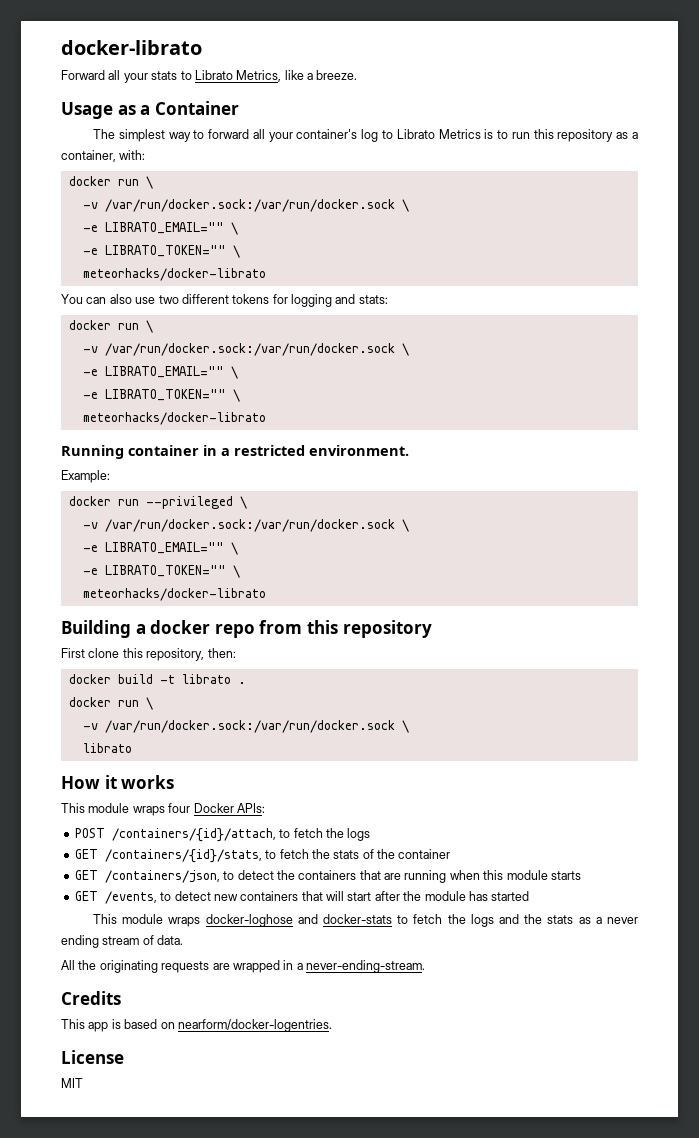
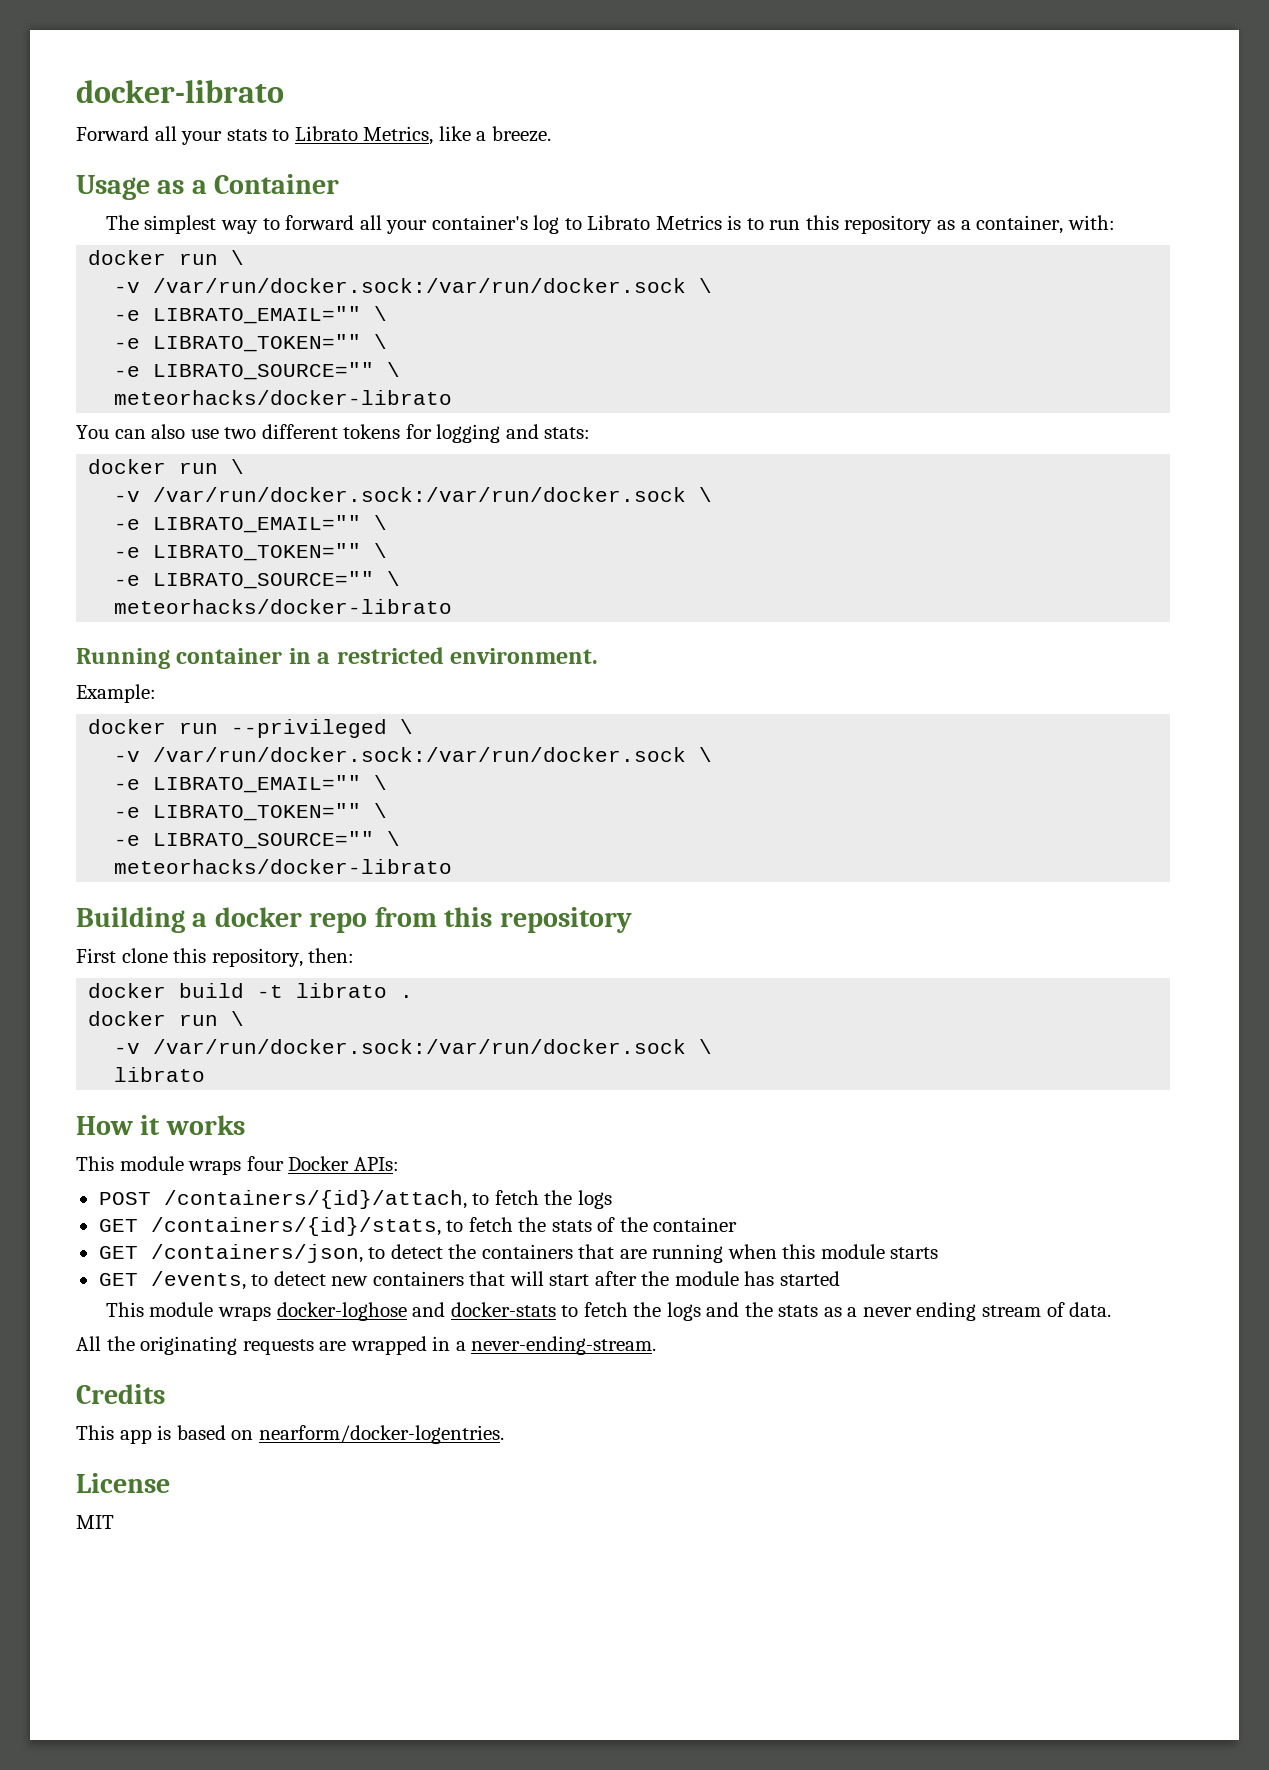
(240, 251) none -> [114,362,401,380] // -e LIBRATO_SOURCE="" \
(240, 395) none -> [114,571,401,589] // -e LIBRATO_SOURCE="" \
(240, 571) none -> [114,831,401,849] // -e LIBRATO_SOURCE="" \

